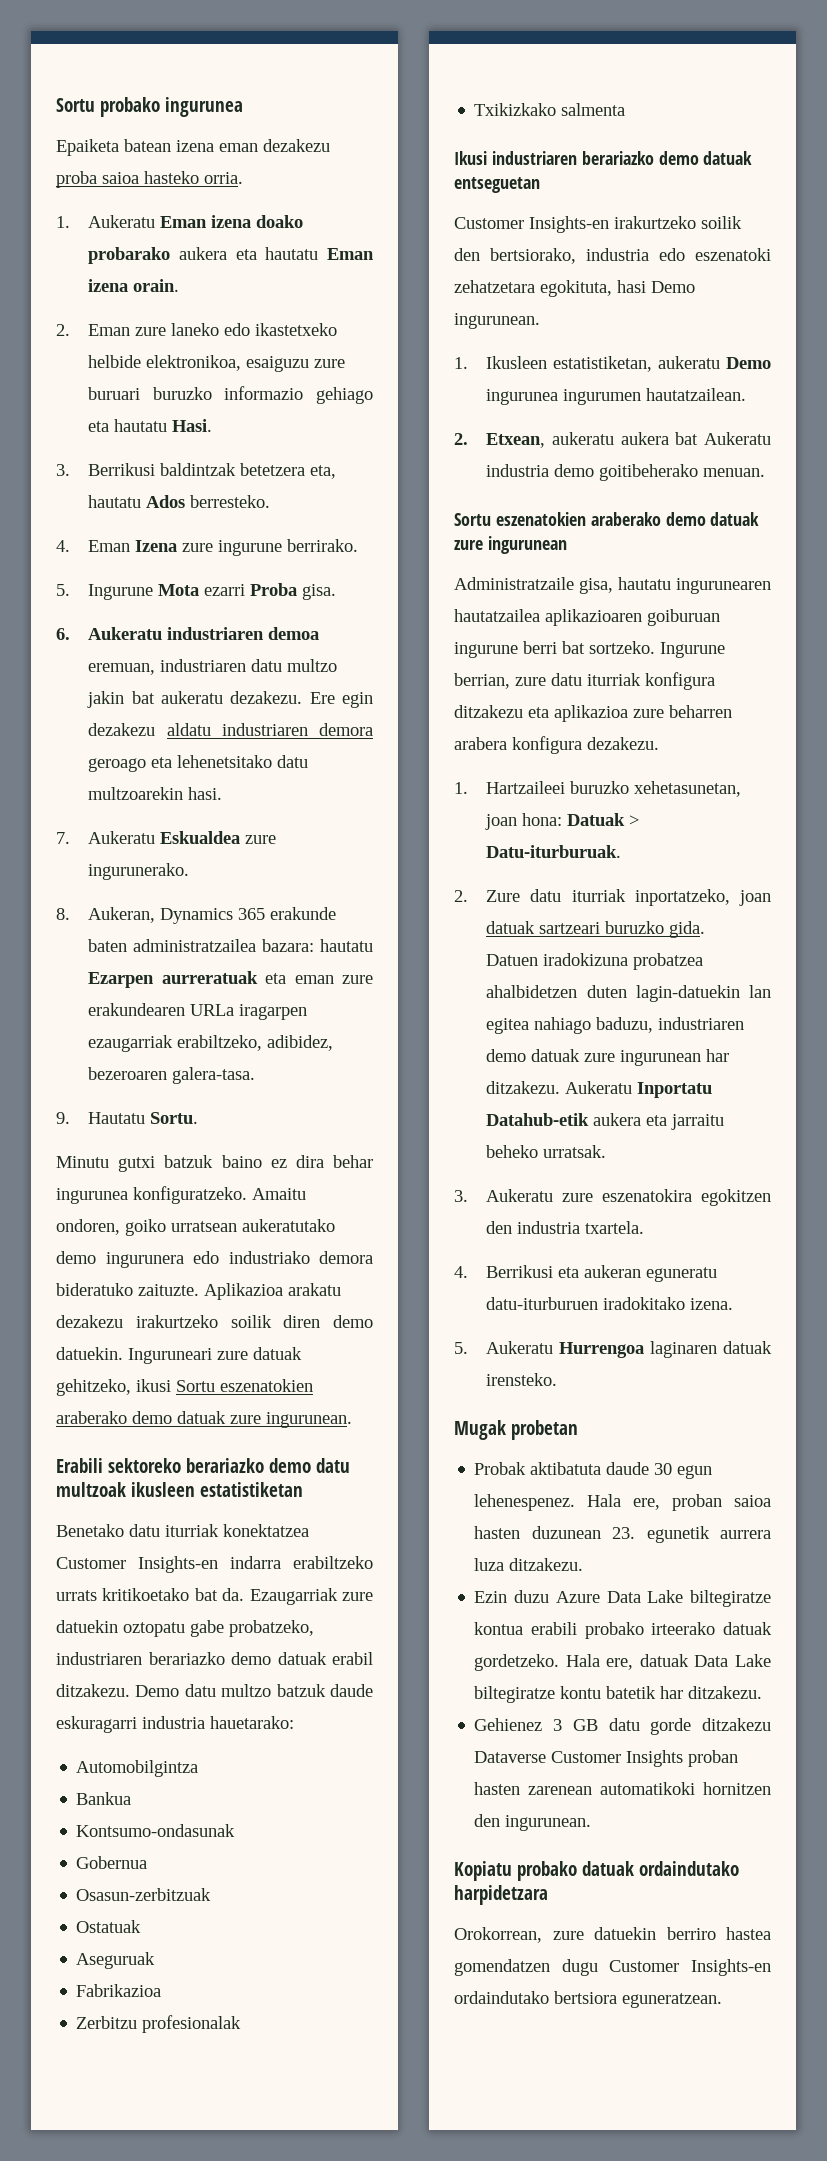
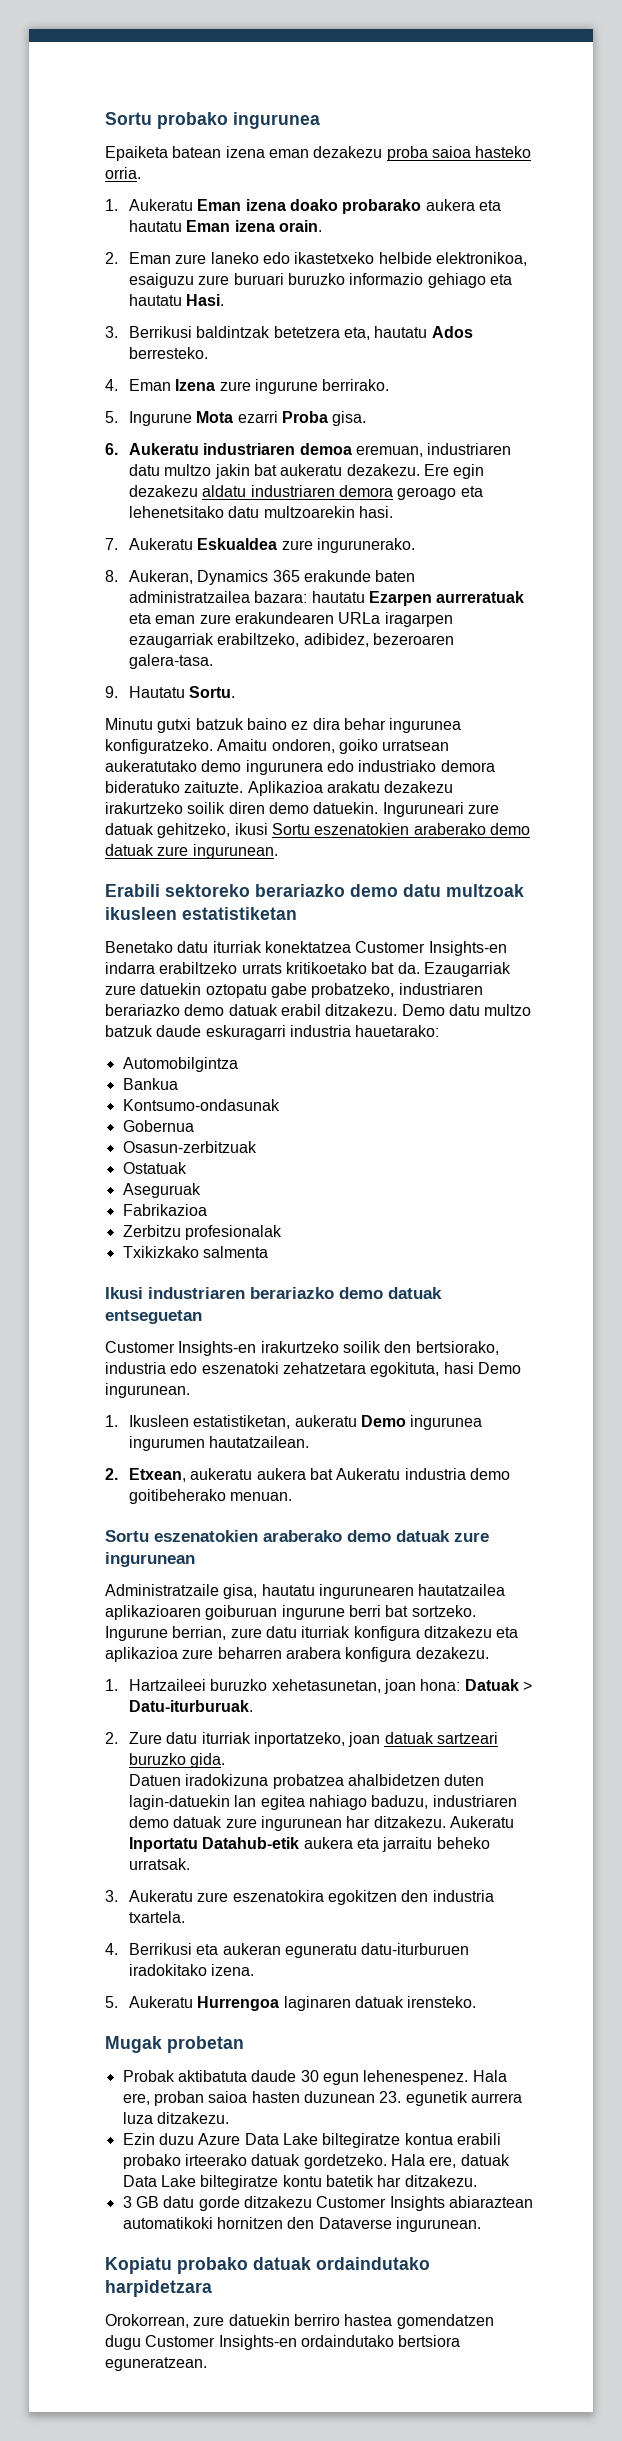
[474,1718,543,1731] Gehienez -> (477, 2181) none
[474,1751,547,1763] Dataverse -> (312, 2202) none
[688,1750,739,1767] [474,1782,593,1795] proban hasten zarenean -> [448,2196,533,2208] abiaraztean
(501, 1820) none -> [318,2217,392,2229] Dataverse

